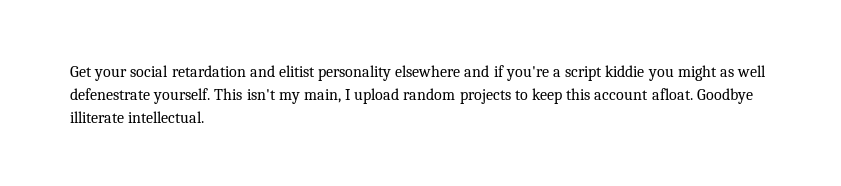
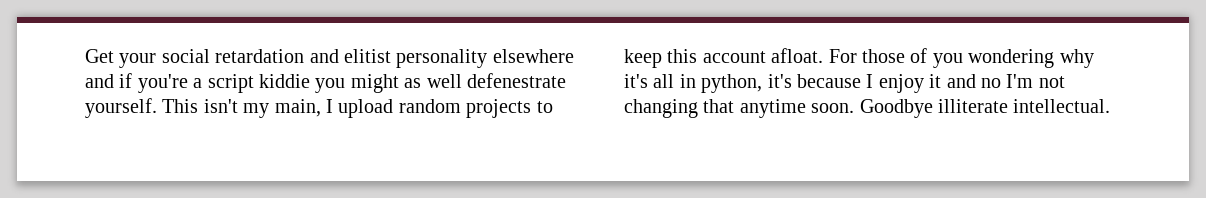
(693, 94) none -> [828,48,1094,68] [624,74,1065,93] [624,99,855,118] For those of you wondering why it's all in python, it's because I enjoy it and no I'm not changing that anytime soon.

